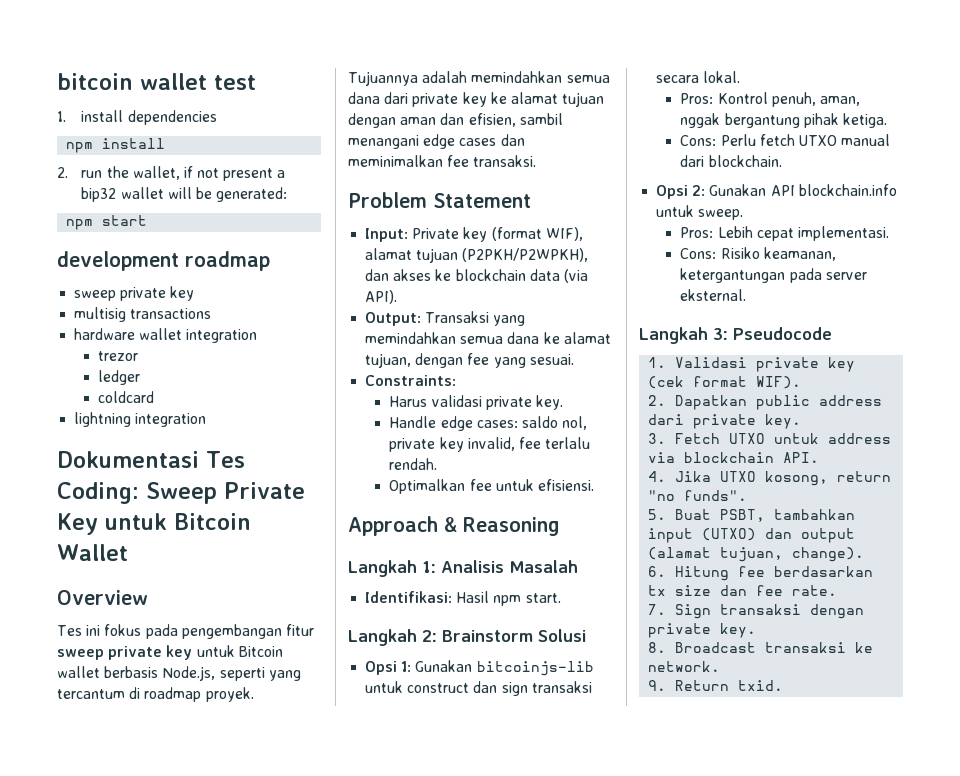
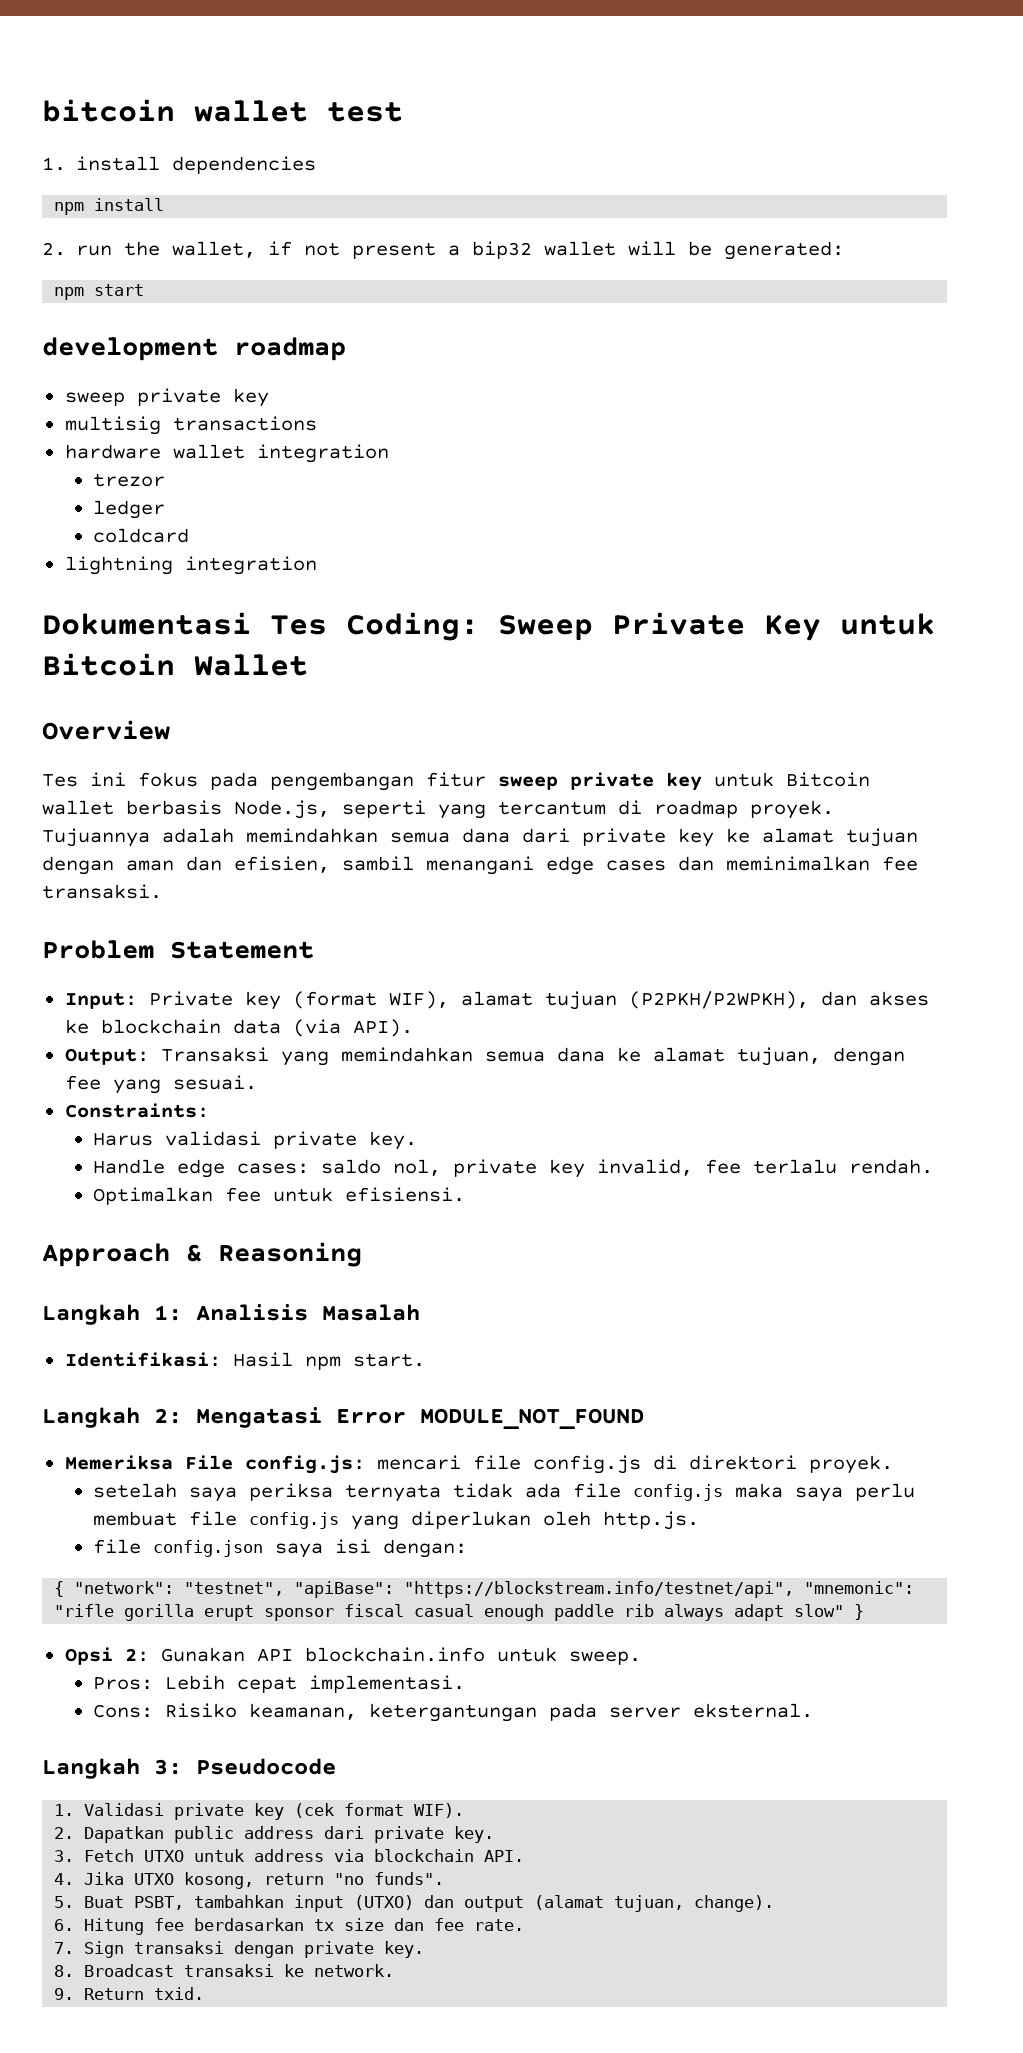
[442,629,586,642] [365,660,594,676] [365,681,592,696] [656,71,741,83] [680,92,860,107] [680,113,887,128] [680,134,891,146] [680,155,782,167] Brainstorm Solusi // Opsi 1: Gunakan bitcoinjs-lib untuk construct dan sign transaksi secara lokal. // Pros: Kontrol penuh, aman, nggak bergantung pihak ketiga. // Cons: Perlu fetch UTXO manual dari blockchain. -> [196,1407,644,1430] [64,1455,893,1474] [93,1483,916,1502] [93,1511,700,1530] [93,1539,468,1558] [54,1581,915,1598] [54,1604,865,1621] Mengatasi Error MODULE_NOT_FOUND // Memeriksa File config.js: mencari file config.js di direktori proyek. // setelah saya periksa ternyata tidak ada file config.js maka saya perlu membuat file config.js yang diperlukan oleh http.js. // file config.json saya isi dengan: // { "network": "testnet", "apiBase": "https://blockstream.info/testnet/api", "mnemonic": "rifle gorilla erupt sponsor fiscal casual enough paddle rib always adapt slow" }

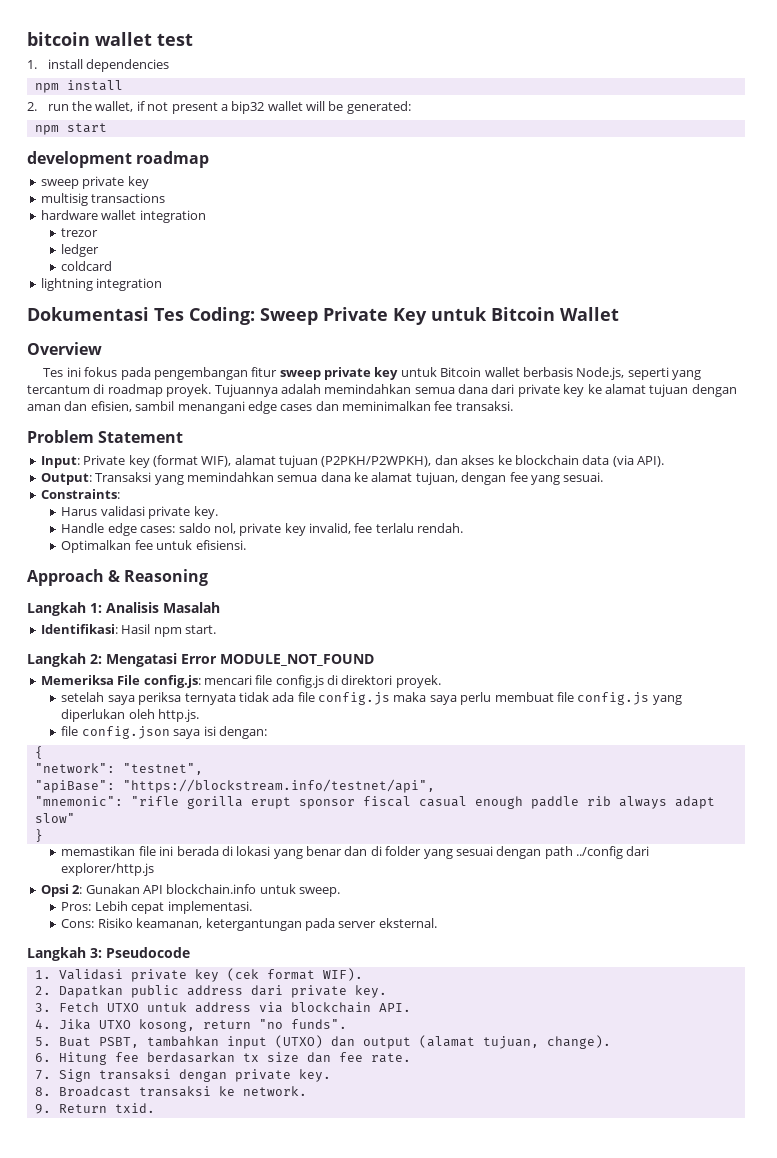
(65, 1589) none -> (43, 752) //
(285, 1589) none -> (203, 769) //
(795, 1589) none -> (435, 786) //
(845, 1610) none -> (75, 818) //
(865, 1612) none -> [61,846,650,859] [61,863,155,876] // memastikan file ini berada di lokasi yang benar dan di folder yang sesuai dengan path ../config dari explorer/http.js

